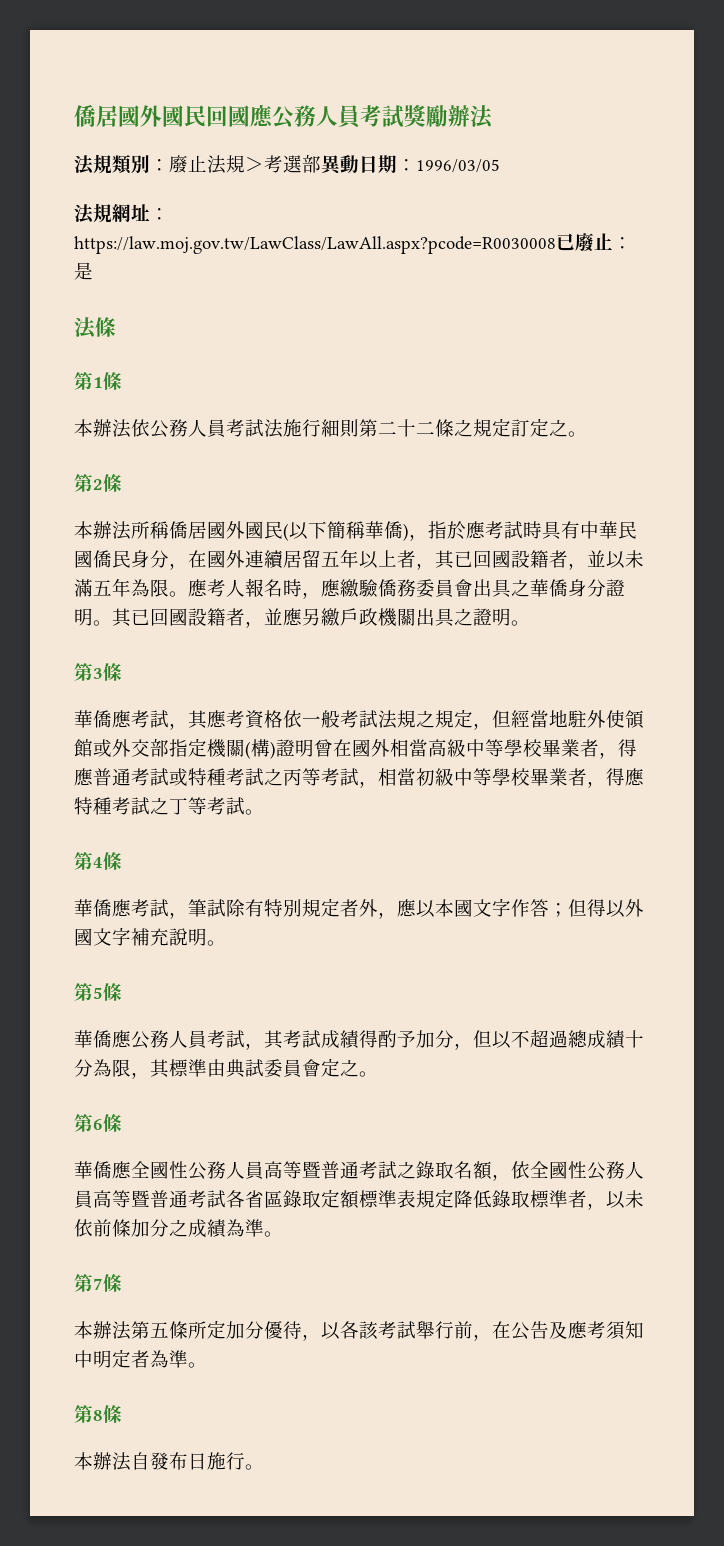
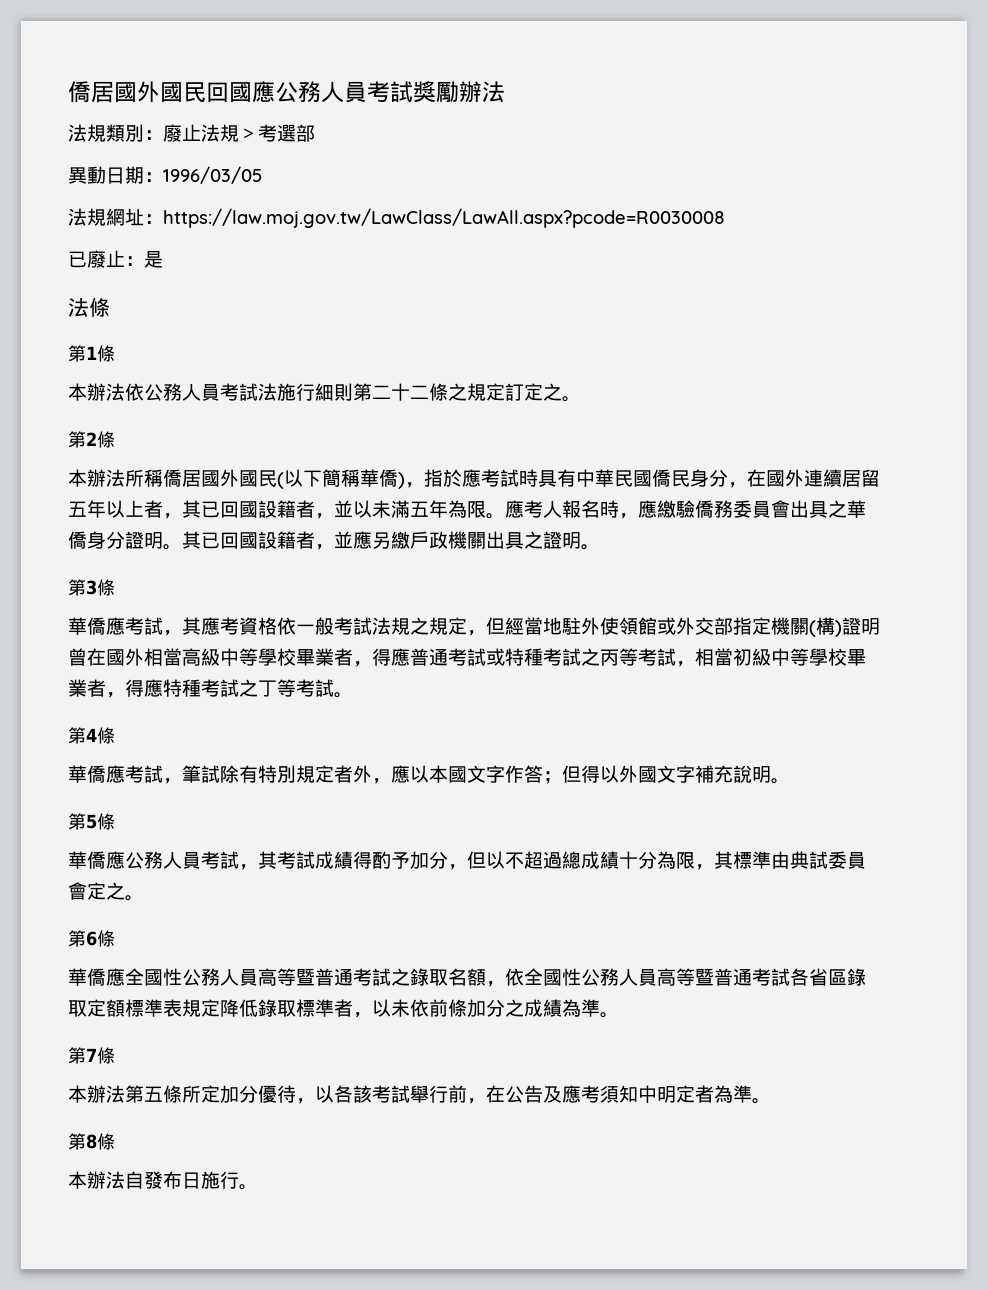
(321, 164) none -> (315, 133) //
(556, 245) none -> (725, 218) //

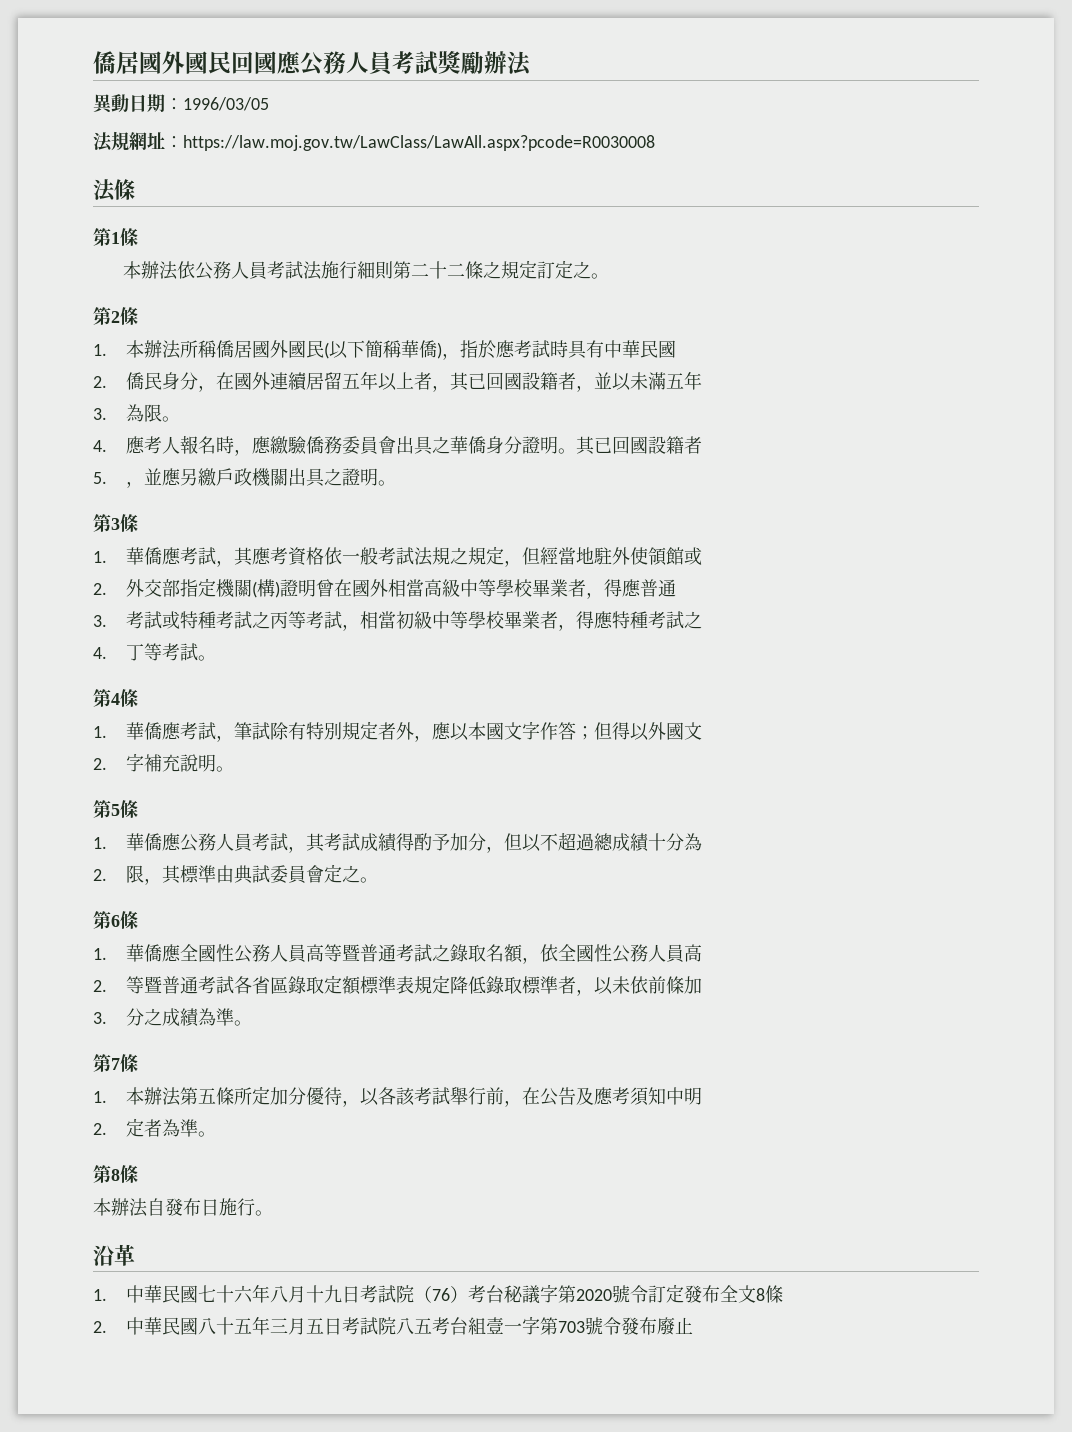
[68,124,315,142] // 法規類別：廢止法規＞考選部 -> (532, 63) none
[68,250,163,268] // 已廢止：是 -> (655, 143) none
(115, 439) none -> [93,344,107,356] 1.
(652, 478) none -> [93,376,107,388] // 2.
(448, 509) none -> [93,408,107,420] // 3.
(505, 516) none -> [93,440,107,452] // 4.
(315, 540) none -> [93,472,107,484] // 5.
(115, 587) none -> [93,551,107,563] 1.
(676, 626) none -> [93,583,107,595] // 2.
(448, 657) none -> [93,615,107,627] // 3.
(258, 688) none -> [93,647,107,659] // 4.
(115, 735) none -> [93,726,107,738] 1.
(676, 774) none -> [93,758,107,770] // 2.
(115, 821) none -> [93,837,107,849] 1.
(676, 860) none -> [93,869,107,881] // 2.
(115, 938) none -> [93,948,107,960] 1.
(676, 977) none -> [93,980,107,992] // 2.
(486, 1008) none -> [93,1012,107,1024] // 3.
(115, 1055) none -> [93,1091,107,1103] 1.
(676, 1094) none -> [93,1123,107,1135] // 2.
(258, 1187) none -> [93,1244,135,1266] [93,1284,784,1304] [93,1316,694,1335] // 沿革 // 1.中華民國七十六年八月十九日考試院（76）考台秘議字第2020號令訂定發布全文8條 // 2.中華民國八十五年三月五日考試院八五考台組壹一字第703號令發布廢止

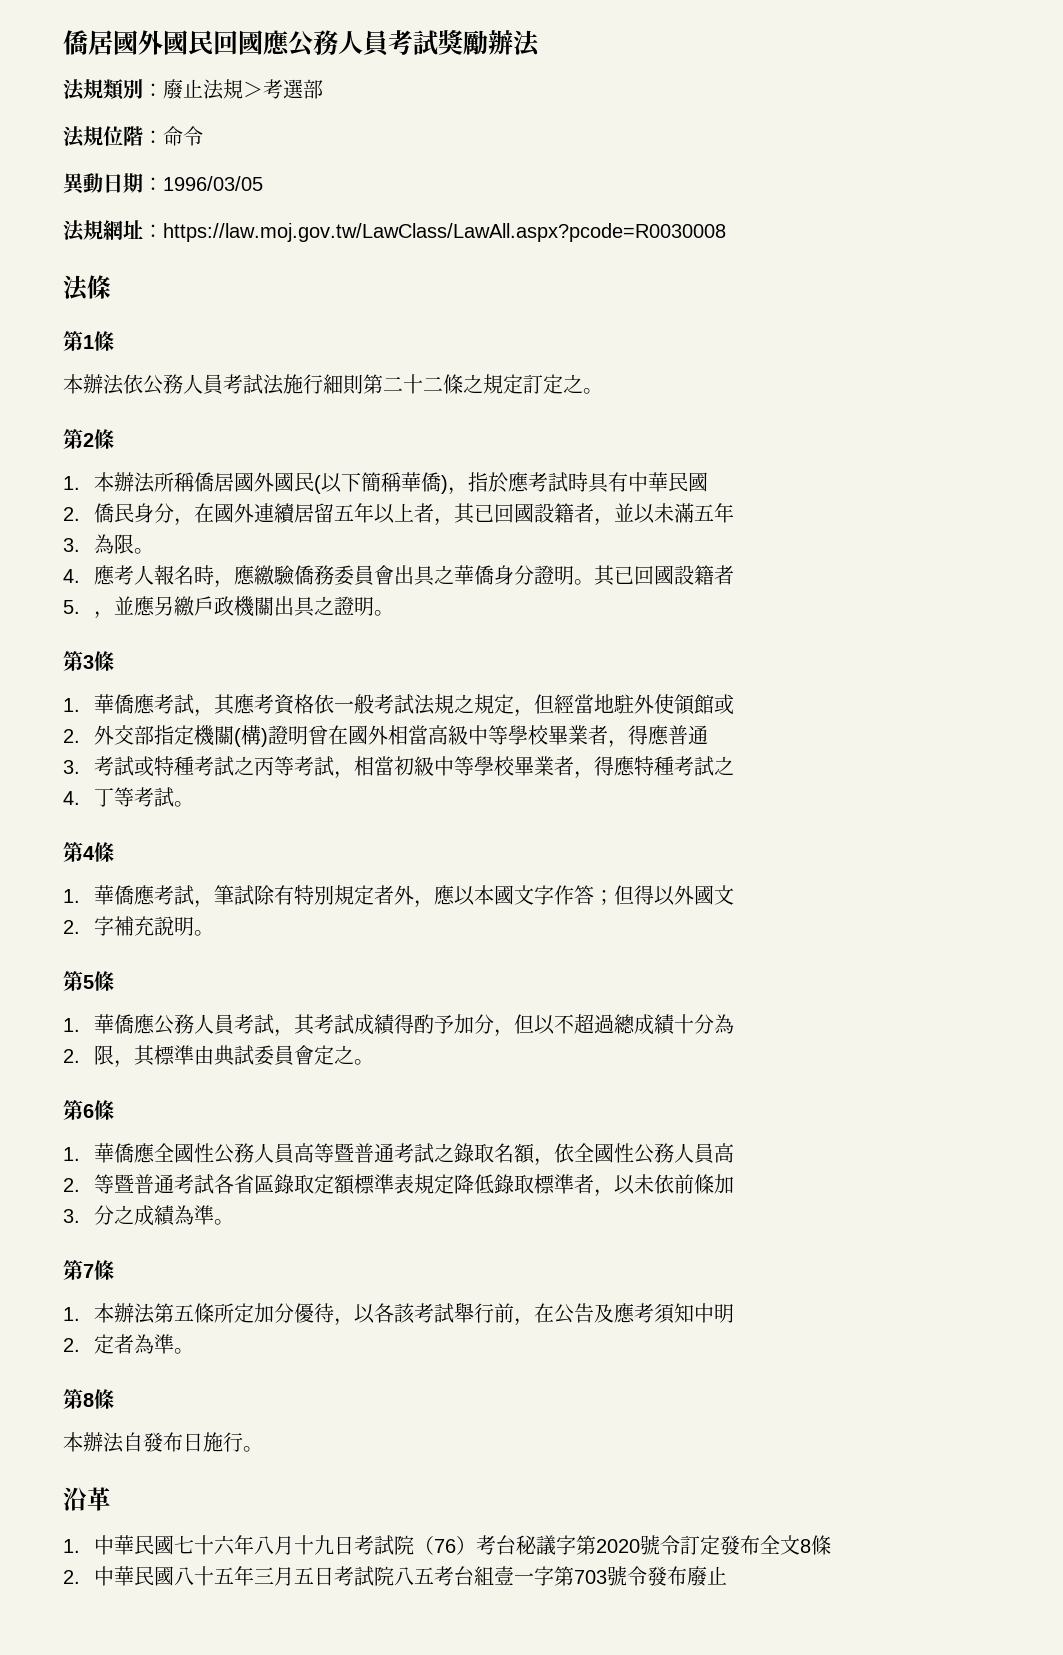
(532, 63) none -> [63,79,323,101] [63,126,203,148] // 法規類別：廢止法規＞考選部 // 法規位階：命令

